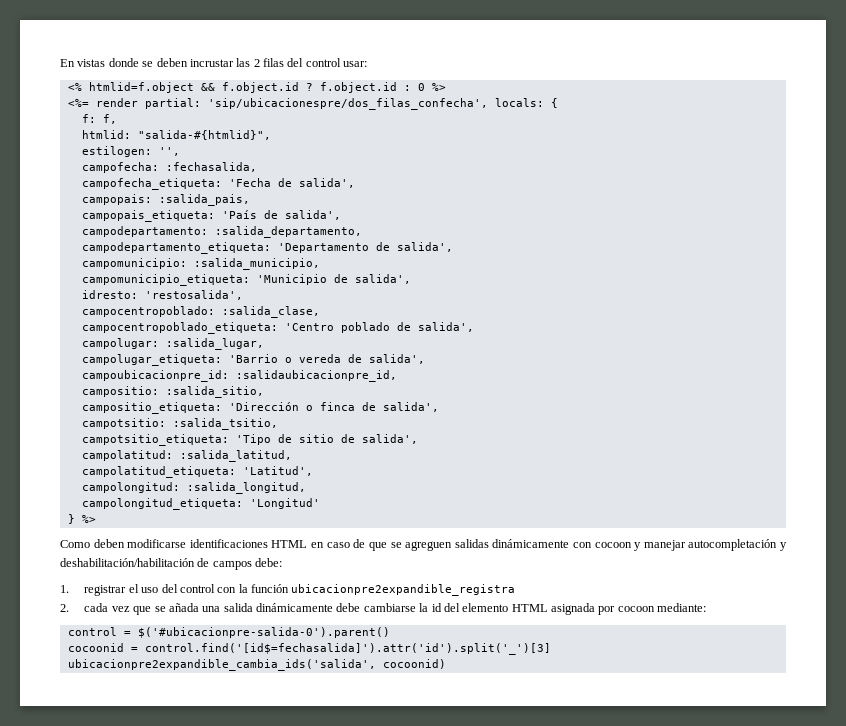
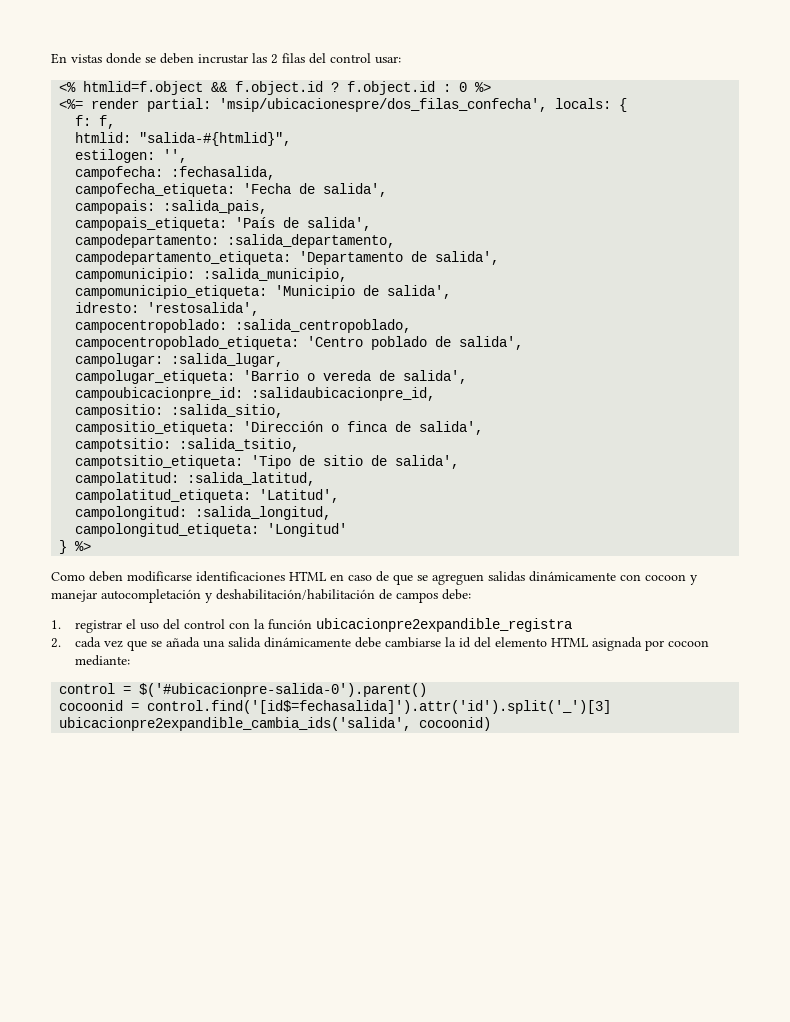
[207,98,488,110] 'sip/ubicacionespre/dos_filas_confecha', -> [219,98,548,112] 'msip/ubicacionespre/dos_filas_confecha',
[221,306,320,318] :salida_clase, -> [235,319,412,333] :salida_centropoblado,

